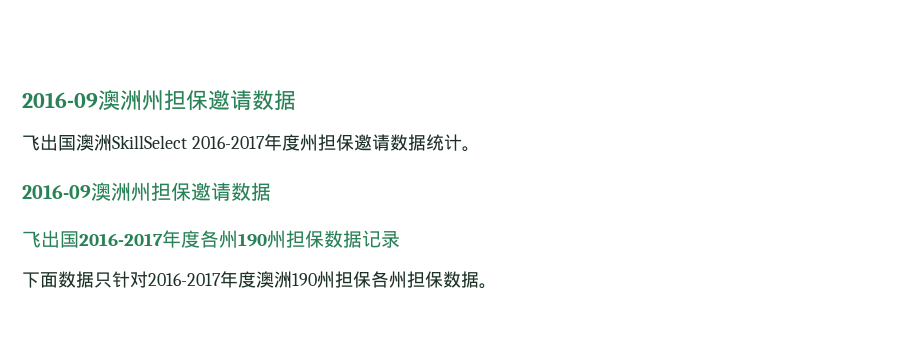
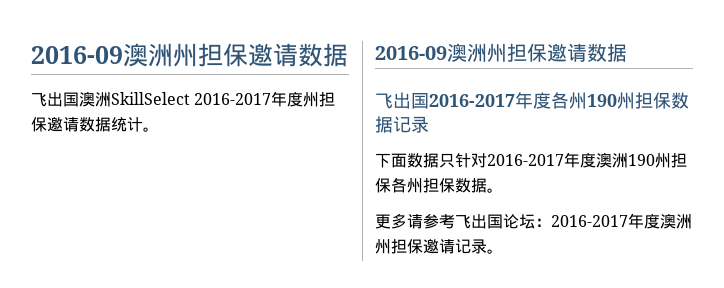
(497, 286) none -> [375,213,692,229] [375,239,503,254] // 更多请参考飞出国论坛：2016-2017年度澳洲州担保邀请记录。

